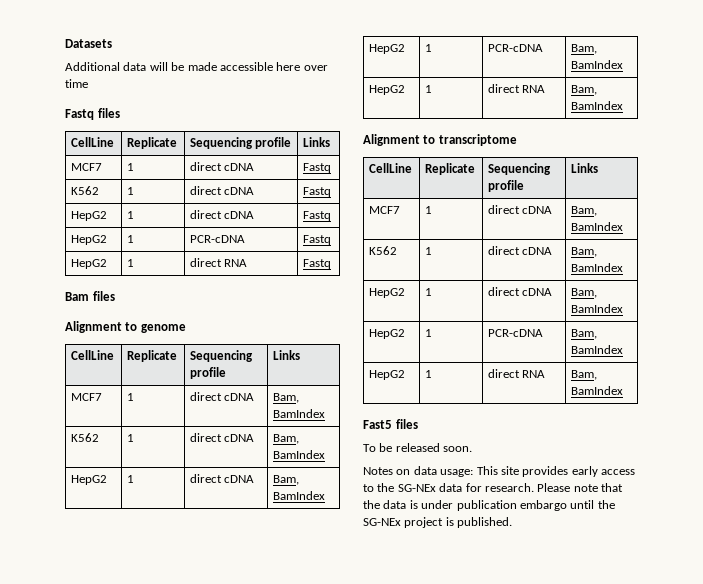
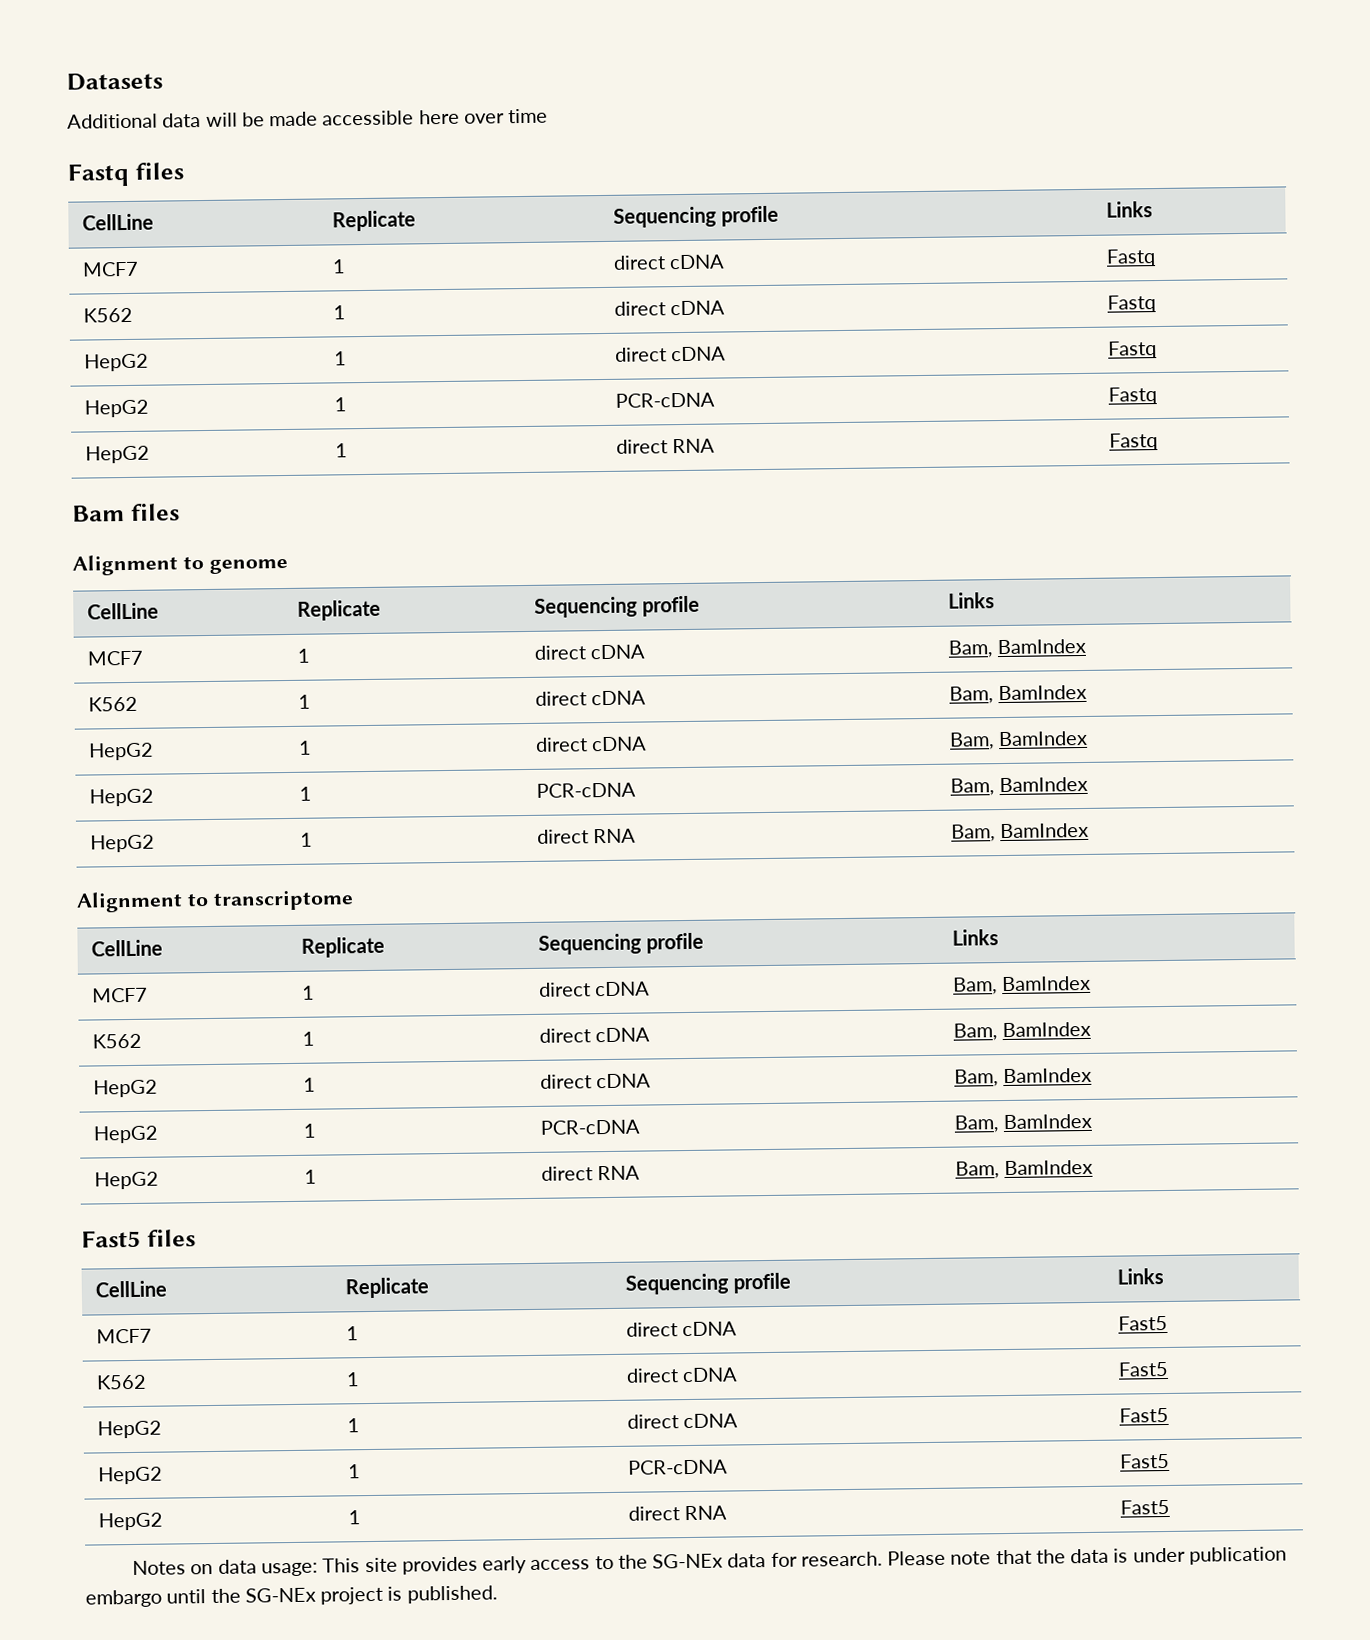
[363,443,473,452] // To be released soon. -> [94,1280,167,1298] [344,1277,429,1299] [624,1272,791,1295] [1116,1268,1164,1285] [95,1328,152,1344] [345,1326,359,1341] [625,1321,737,1337] [1117,1315,1168,1331] [95,1374,147,1390] [345,1372,360,1387] [625,1367,738,1383] [1117,1361,1169,1377] [96,1420,162,1439] [346,1418,360,1433] [626,1413,738,1429] [1118,1407,1169,1423] [97,1466,163,1485] [347,1464,361,1479] [627,1459,728,1475] [1119,1453,1170,1469] [97,1512,163,1531] [347,1510,361,1525] [627,1505,727,1521] [1119,1499,1170,1515] // CellLine | Replicate | Sequencing profile | Links // MCF7 | 1 | direct cDNA | Fast5 // K562 | 1 | direct cDNA | Fast5 // HepG2 | 1 | direct cDNA | Fast5 // HepG2 | 1 | PCR-cDNA | Fast5 // HepG2 | 1 | direct RNA | Fast5

